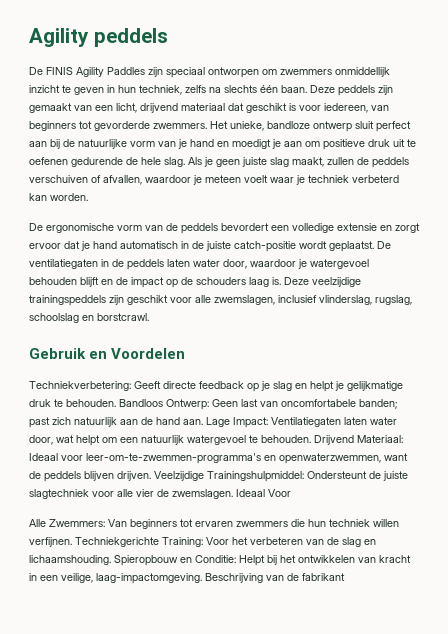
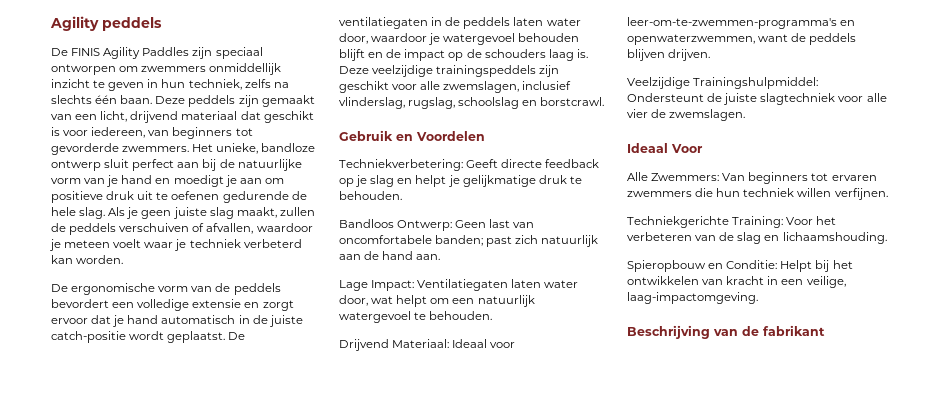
(116, 403) none -> (402, 195) //
(203, 422) none -> (441, 257) //
(311, 439) none -> (493, 315) //
(151, 476) none -> (711, 55) //
(233, 494) none -> (746, 115) //
(72, 542) none -> (888, 194) //
(111, 560) none -> (887, 238) //
(202, 578) none -> (758, 298) //

